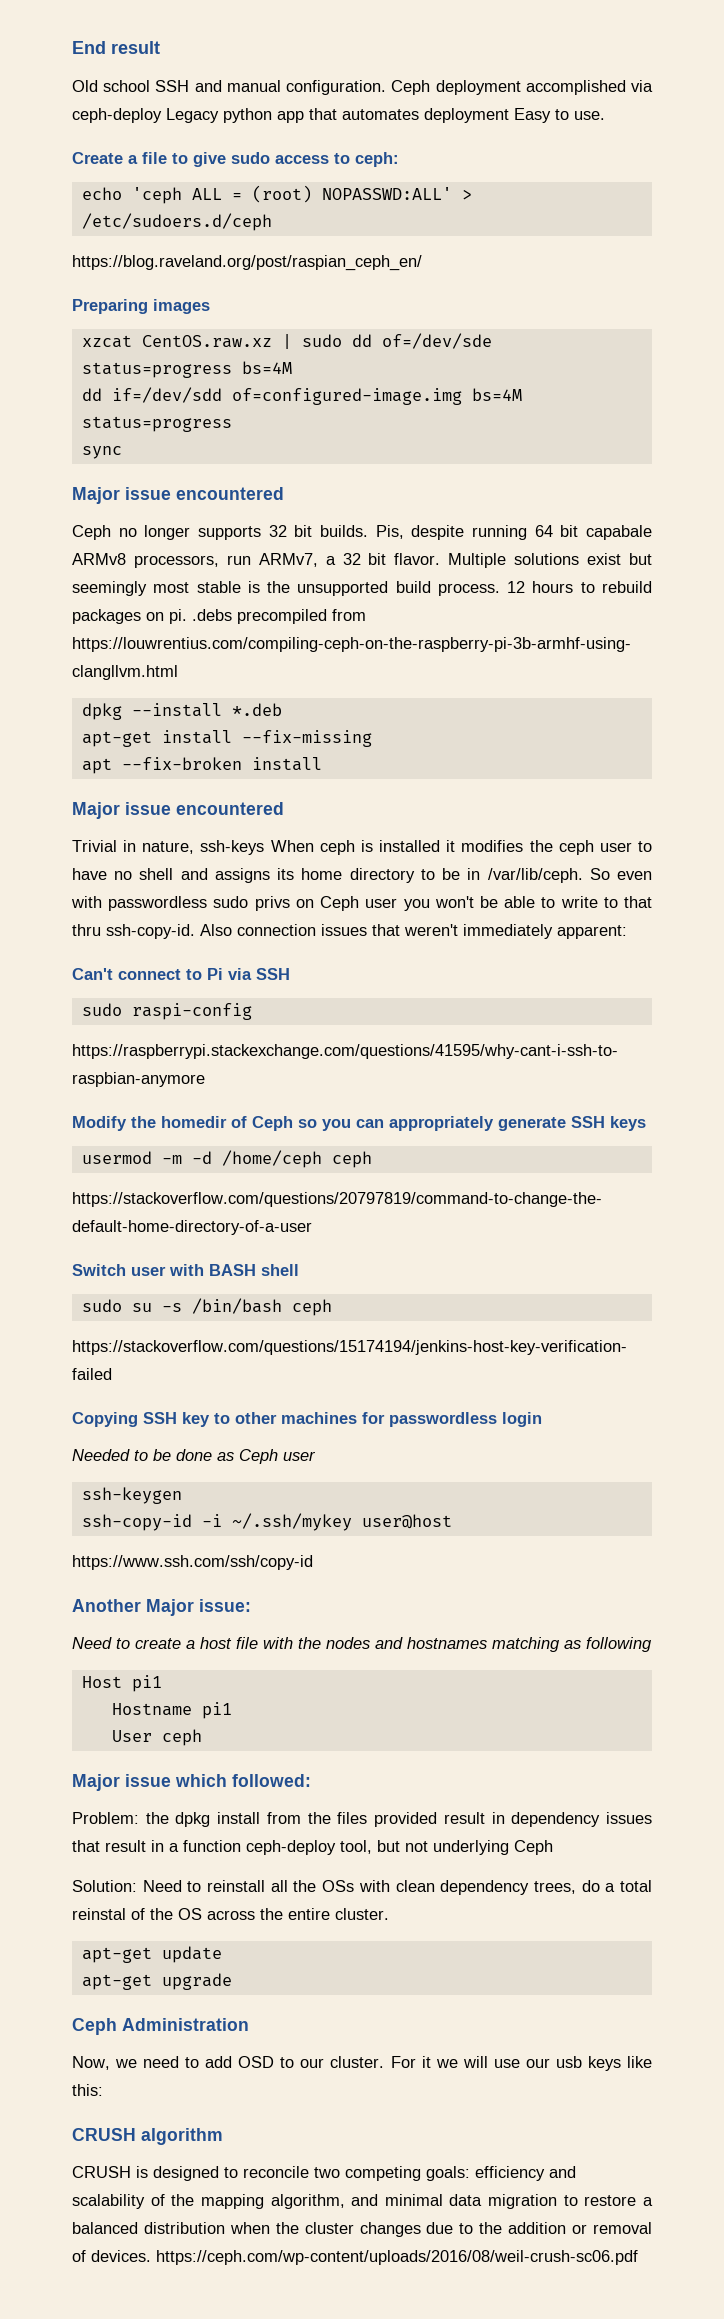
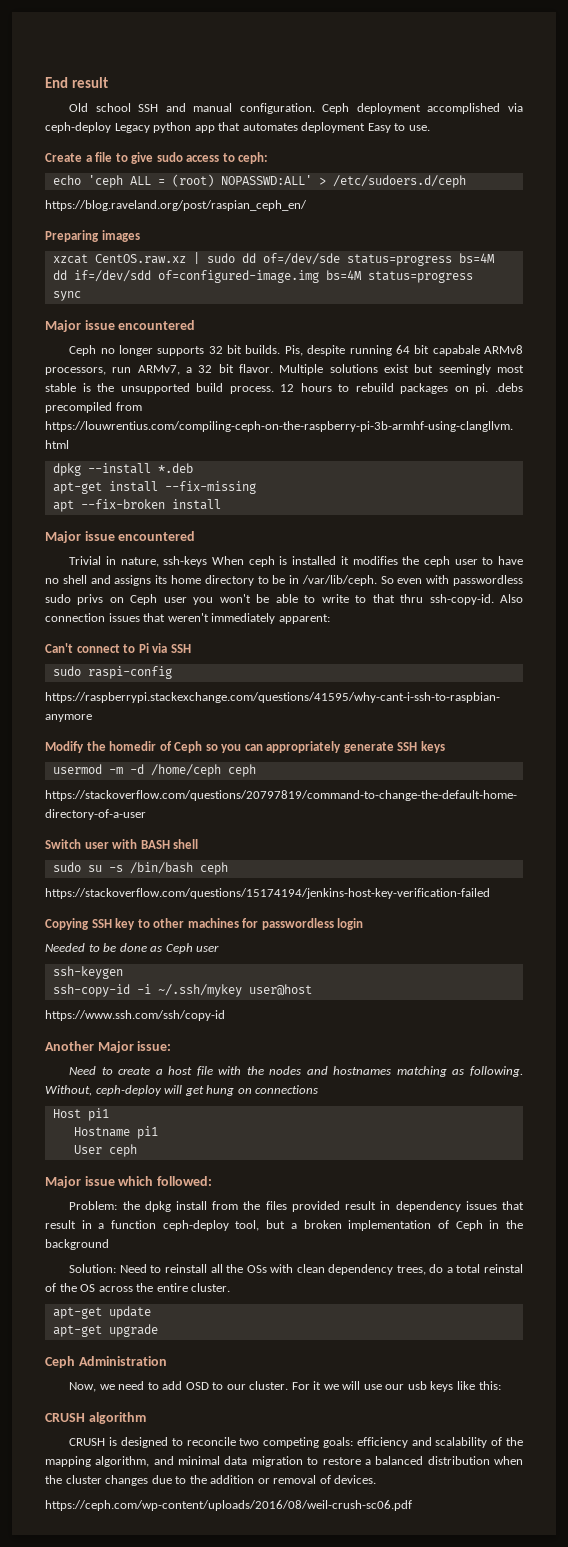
[586,1637,652,1652] following -> [470,1066,523,1077] [45,1085,319,1096] following. Without, ceph-deploy will get hung on connections
[405,1840,553,1855] not underlying Ceph -> [290,1220,523,1231] [45,1239,109,1250] a broken implementation of Ceph in the background
(151, 2256) none -> (377, 1479) //

